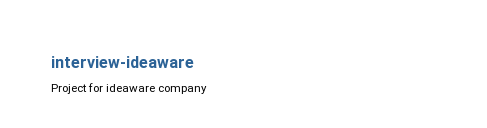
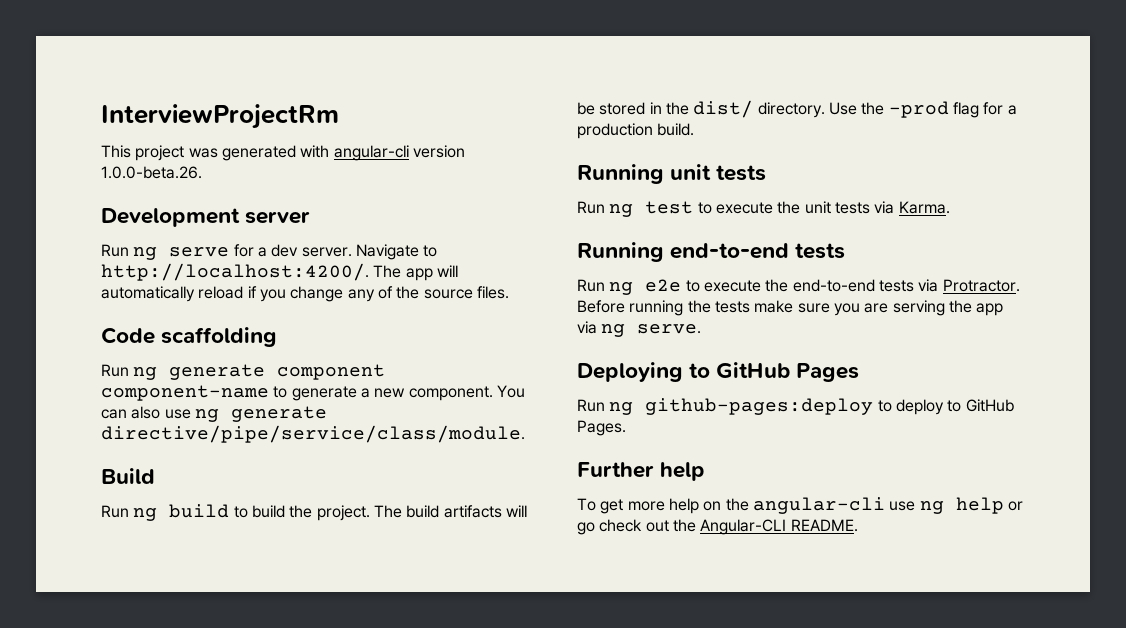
[51,56,194,68] [51,83,208,94] interview-ideaware // Project for ideaware company -> [101,104,339,129] [101,145,465,161] [101,166,202,179] [101,208,311,227] [101,244,438,260] [101,263,458,281] [101,286,509,302] [101,327,278,347] [101,364,386,380] [101,385,525,401] [101,406,327,422] [101,425,525,443] [101,468,155,484] [101,504,527,521] [577,100,1017,118] [577,123,695,139] [577,164,767,184] [577,201,950,217] [577,242,846,262] [577,279,1020,295] [577,300,1004,316] [577,321,702,337] [577,362,860,382] [577,398,1014,415] [577,420,626,436] [577,462,706,481] [577,497,1023,514] [577,519,858,535] InterviewProjectRm // This project was generated with angular-cli version 1.0.0-beta.26. // Development server // Run ng serve for a dev server. Navigate to http://localhost:4200/. The app will automatically reload if you change any of the source files. // Code scaffolding // Run ng generate component component-name to generate a new component. You can also use ng generate directive/pipe/service/class/module. // Build // Run ng build to build the project. The build artifacts will be stored in the dist/ directory. Use the -prod flag for a production build. // Running unit tests // Run ng test to execute the unit tests via Karma. // Running end-to-end tests // Run ng e2e to execute the end-to-end tests via Protractor. Before running the tests make sure you are serving the app via ng serve. // Deploying to GitHub Pages // Run ng github-pages:deploy to deploy to GitHub Pages. // Further help // To get more help on the angular-cli use ng help or go check out the Angular-CLI README.

